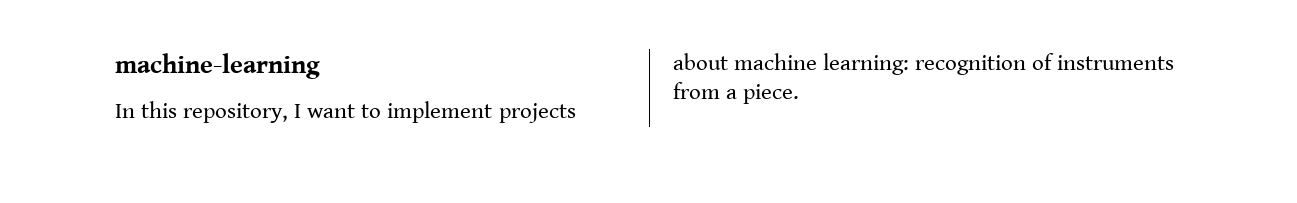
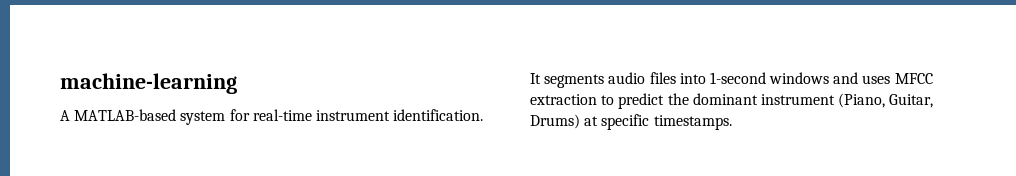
[115,101,576,123] [673,53,1175,75] [673,82,800,104] In this repository, I want to implement projects about machine learning: recognition of instruments from a piece. -> [60,109,484,125] [530,72,933,88] [530,93,934,109] [530,114,732,130] A MATLAB-based system for real-time instrument identification. It segments audio files into 1-second windows and uses MFCC extraction to predict the dominant instrument (Piano, Guitar, Drums) at specific timestamps.

